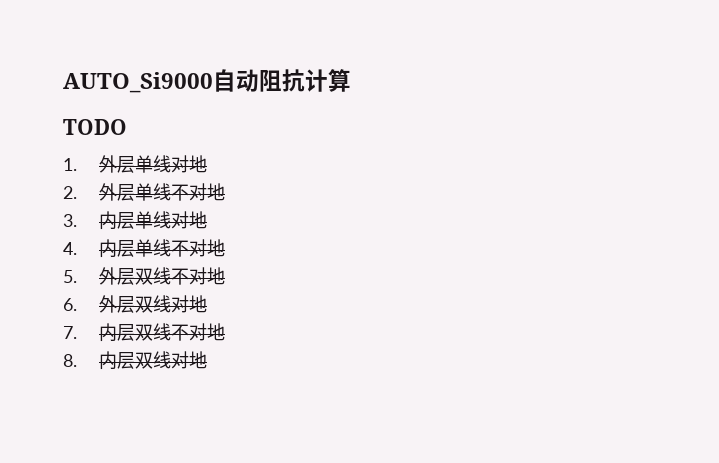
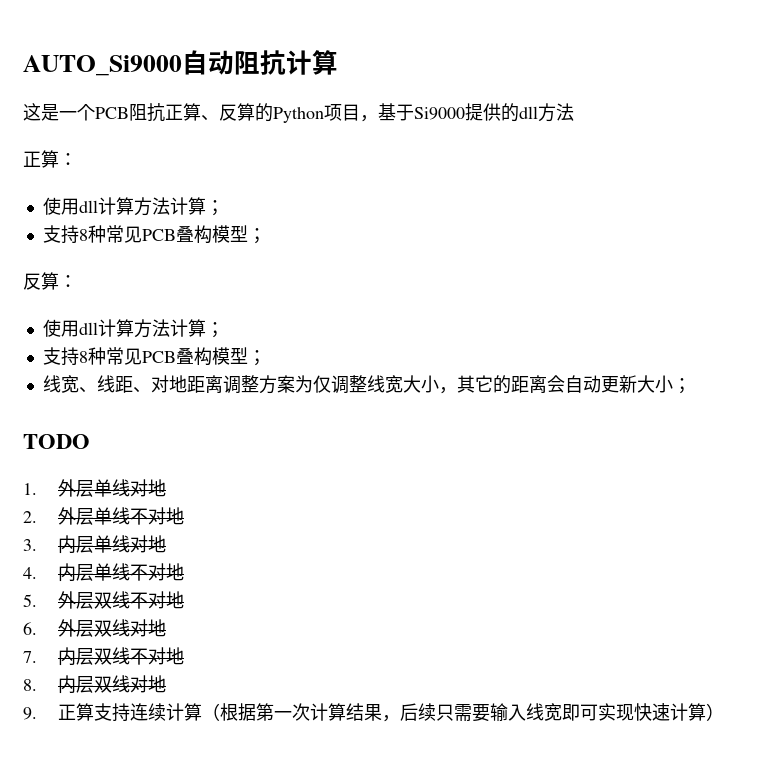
(351, 80) none -> [23,103,574,123] [23,150,77,168] [42,197,224,216] [42,225,266,244] [23,272,77,290] [42,319,224,338] [42,347,266,366] [42,375,691,394] // 这是一个PCB阻抗正算、反算的Python项目，基于Si9000提供的dll方法 // 正算： // 使用dll计算方法计算； // 支持8种常见PCB叠构模型； // 反算： // 使用dll计算方法计算； // 支持8种常见PCB叠构模型； // 线宽、线距、对地距离调整方案为仅调整线宽大小，其它的距离会自动更新大小；
(207, 360) none -> [23,703,725,722] // 9.正算支持连续计算（根据第一次计算结果，后续只需要输入线宽即可实现快速计算）

